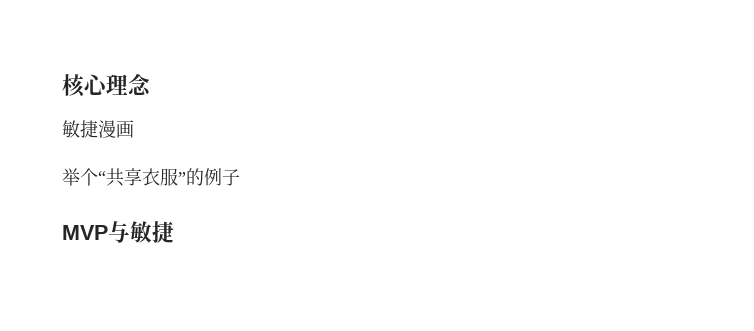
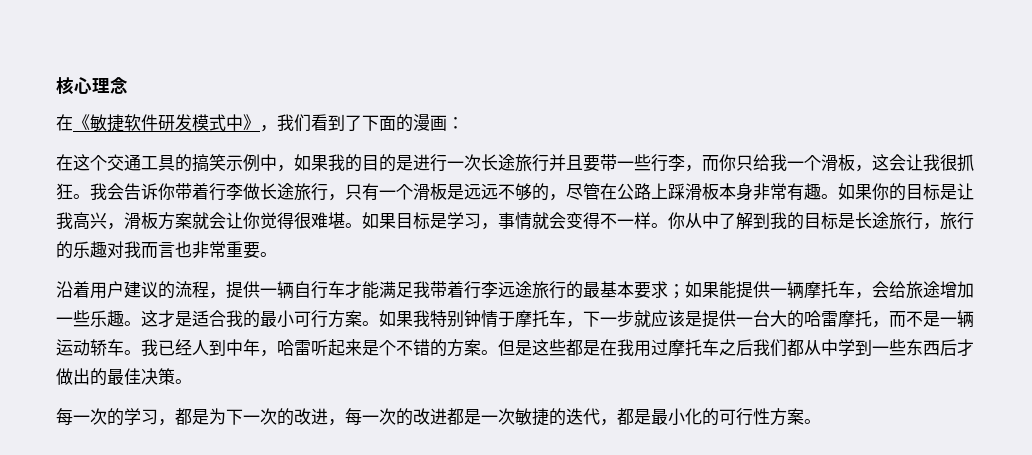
[62,120,134,138] [62,168,240,187] [62,221,174,243] 敏捷漫画 // 举个“共享衣服”的例子 // MVP与敏捷 -> [56,114,464,132] [56,154,974,172] [56,183,974,201] [56,212,974,230] [56,241,277,259] [56,281,974,299] [56,310,974,328] [56,339,974,357] [56,368,192,386] [56,408,821,426] 在《敏捷软件研发模式中》，我们看到了下面的漫画： // 在这个交通工具的搞笑示例中，如果我的目的是进行一次长途旅行并且要带一些行李，而你只给我一个滑板，这会让我很抓狂。我会告诉你带着行李做长途旅行，只有一个滑板是远远不够的，尽管在公路上踩滑板本身非常有趣。如果你的目标是让我高兴，滑板方案就会让你觉得很难堪。如果目标是学习，事情就会变得不一样。你从中了解到我的目标是长途旅行，旅行的乐趣对我而言也非常重要。 // 沿着用户建议的流程，提供一辆自行车才能满足我带着行李远途旅行的最基本要求；如果能提供一辆摩托车，会给旅途增加一些乐趣。这才是适合我的最小可行方案。如果我特别钟情于摩托车，下一步就应该是提供一台大的哈雷摩托，而不是一辆运动轿车。我已经人到中年，哈雷听起来是个不错的方案。但是这些都是在我用过摩托车之后我们都从中学到一些东西后才做出的最佳决策。 // 每一次的学习，都是为下一次的改进，每一次的改进都是一次敏捷的迭代，都是最小化的可行性方案。

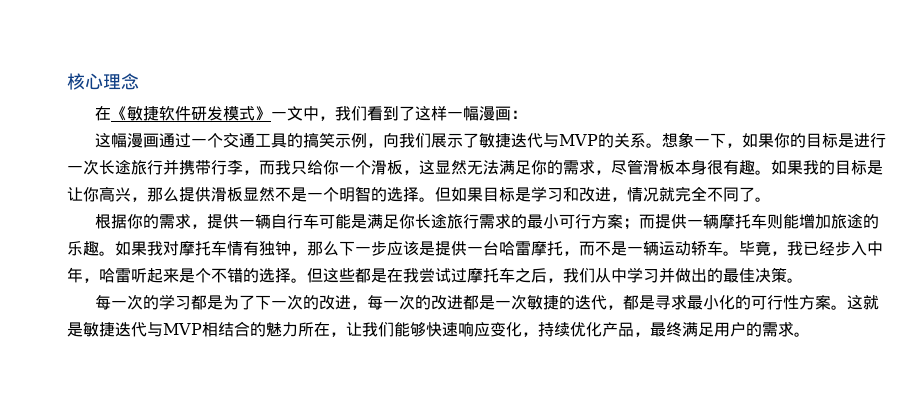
[226,114,260,131] 中》 -> [255,106,320,121] 》一文中
[362,114,413,132] 下面的 -> [415,106,480,121] 这样一幅
[56,154,90,171] 在这 -> [95,133,208,148] 这幅漫画通过一
[260,154,396,172] 中，如果我的目的 -> [367,132,839,148] ，向我们展示了敏捷迭代与MVP的关系。想象一下，如果你的目标
[566,154,974,172] [56,183,685,201] 且要带一些行李，而你只给我一个滑板，这会让我很抓狂。我会告诉你带着行李做长途旅行，只有一个滑板是远远不够的，尽管在公路上踩 -> [179,159,643,175] 携带行李，而我只给你一个滑板，这显然无法满足你的需求，尽管
[753,183,787,200] 非常 -> [707,160,723,175] 很
[872,183,889,200] 你 -> [803,160,819,175] 我
[56,212,974,230] [56,241,277,259] [56,281,974,299] [56,310,651,328] 我高兴，滑板方案就会让你觉得很难堪。如果目标是学习，事情就会变得不一样。你从中了解到我的目标是长途旅行，旅行的乐趣对我而言也非常重要。 // 沿着用户建议的流程，提供一辆自行车才能满足我带着行李远途旅行的最基本要求；如果能提供一辆摩托车，会给旅途增加一些乐趣。这才是适合我的最小可行方案。如果我特别钟情于摩托车，下一步就 -> [83,186,771,202] [95,213,880,230] [67,240,387,256] 你高兴，那么提供滑板显然不是一个明智的选择。但如果目标是学习和改进，情况就完全不同了。 // 根据你的需求，提供一辆自行车可能是满足你长途旅行需求的最小可行方案；而提供一辆摩托车则能增加旅途的乐趣。如果我对摩托车情有独钟，那么下一步
[770,310,804,328] 大的 -> (499, 248) none
[141,339,226,356] 我已经人到 -> [739,241,867,256] 毕竟，我已经步入
[447,339,532,357] 方案。但是 -> [259,268,323,283] 选择。但
[634,340,651,357] 用 -> [419,268,451,283] 尝试
[753,339,974,357] 我们都从中学到一些东西后才 -> [547,267,675,283] ，我们从中学习并
[158,408,226,426] ，都是为 -> [191,295,256,310] 都是为了
(651, 417) none -> [655,294,688,310] 寻求
(821, 421) none -> [847,295,880,310] [67,321,810,337] 这就是敏捷迭代与MVP相结合的魅力所在，让我们能够快速响应变化，持续优化产品，最终满足用户的需求。

